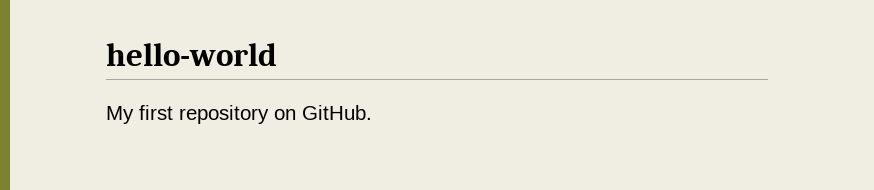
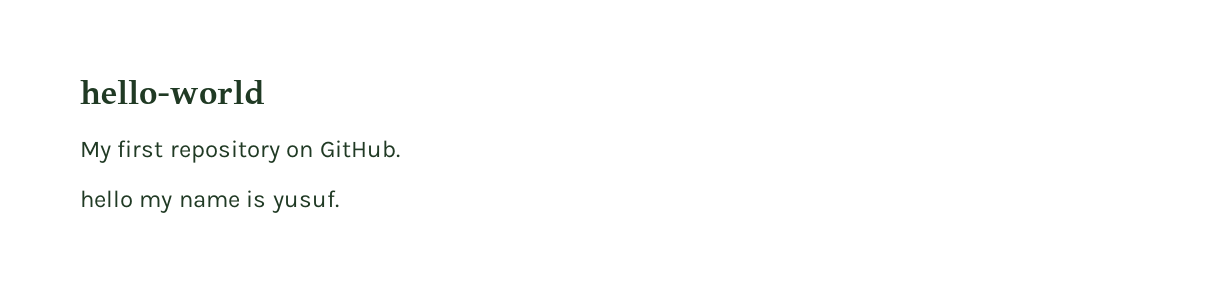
(372, 112) none -> [80,190,339,213] // hello my name is yusuf.

